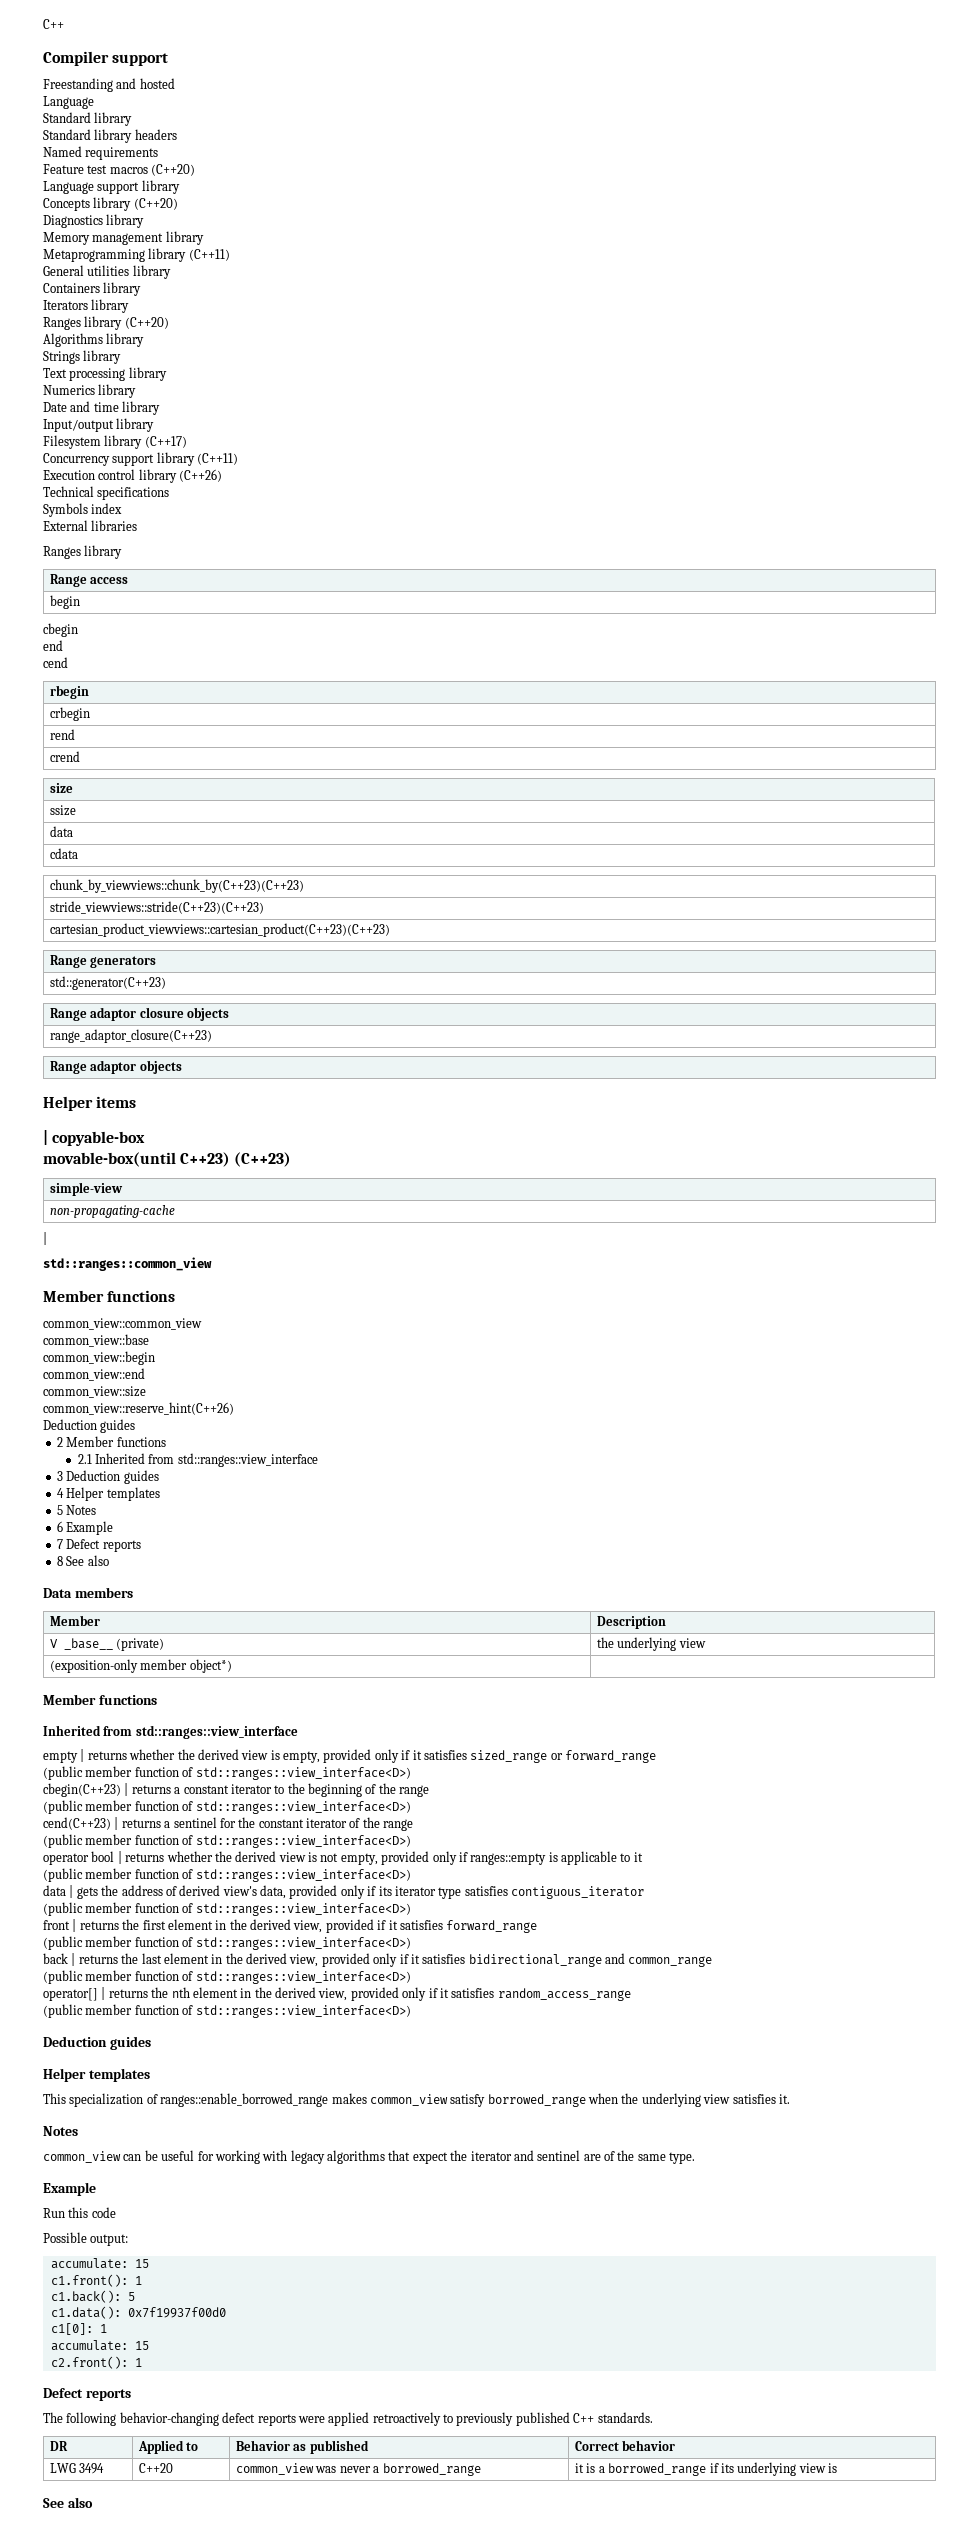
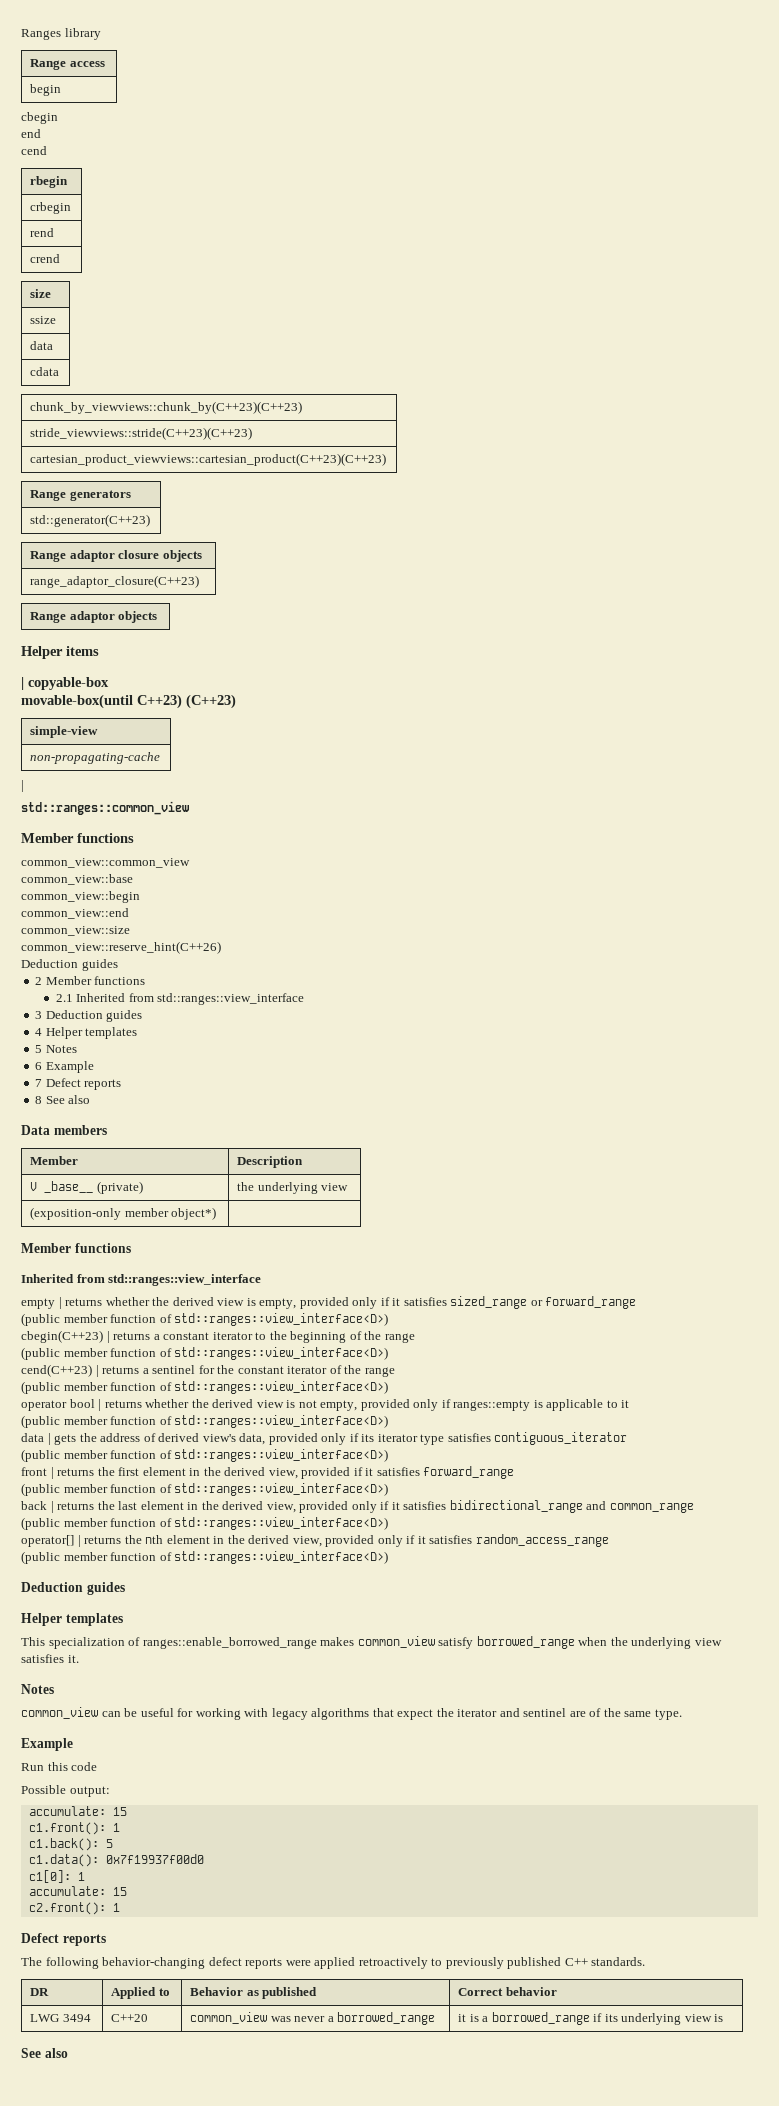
[43,19,64,29] [43,51,169,66] [43,78,175,92] [43,96,94,109] [43,112,133,126] [43,129,177,143] [43,146,159,160] [43,164,196,176] [43,180,180,194] [43,197,178,211] [43,214,145,228] [43,231,204,245] [43,248,230,262] [43,265,171,279] [43,282,142,296] [43,299,130,313] [43,316,169,330] [43,333,145,347] [43,350,122,364] [43,367,167,381] [43,384,137,398] [43,401,161,415] [43,418,155,432] [43,435,187,449] [43,452,239,466] [43,469,223,483] [43,486,170,500] [43,503,123,517] [43,520,138,531] C++ // Compiler support // Freestanding and hosted // Language // Standard library // Standard library headers // Named requirements // Feature test macros (C++20) // Language support library // Concepts library (C++20) // Diagnostics library // Memory management library // Metaprogramming library (C++11) // General utilities library // Containers library // Iterators library // Ranges library (C++20) // Algorithms library // Strings library // Text processing library // Numerics library // Date and time library // Input/output library // Filesystem library (C++17) // Concurrency support library (C++11) // Execution control library (C++26) // Technical specifications // Symbols index // External libraries // -> (21, 34) none

